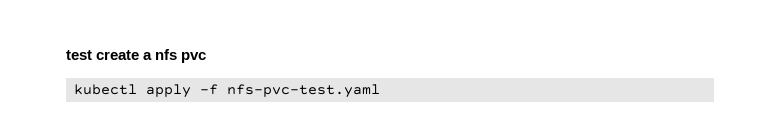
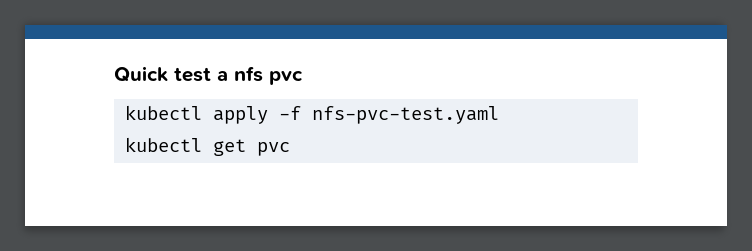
[66,50,140,60] test create -> [114,66,211,82] Quick test
(380, 91) none -> [125,137,291,156] // kubectl get pvc

